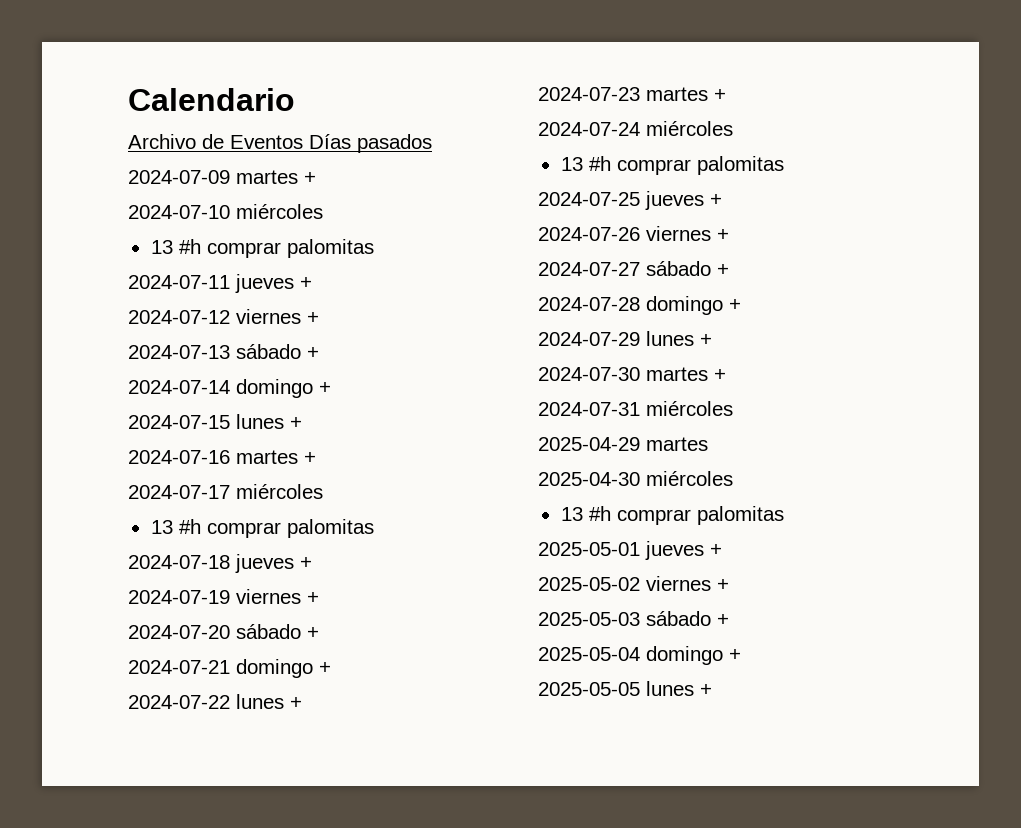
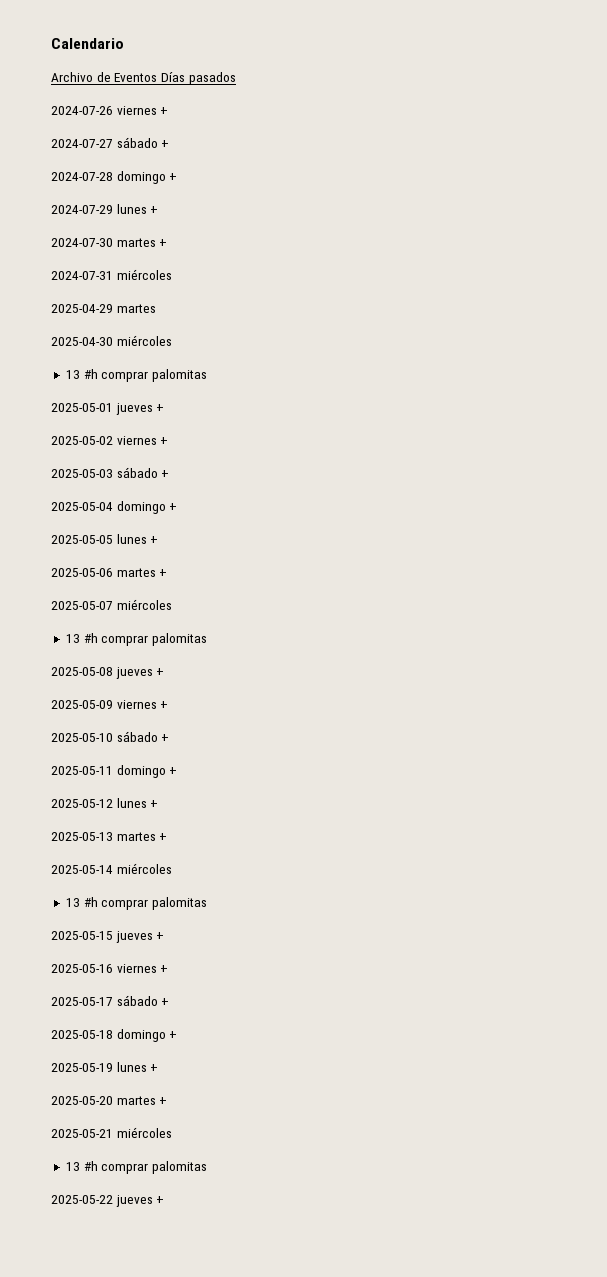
[128,170,316,184] [128,204,323,219] [150,239,374,258] [128,274,312,293] [128,309,319,324] [128,344,319,359] [128,379,331,398] [128,414,302,429] [128,450,316,464] [128,484,323,499] [150,519,374,538] [128,554,312,573] [128,589,319,604] [128,624,319,639] [128,659,331,678] [128,694,302,709] [538,87,726,101] [538,121,733,136] [560,156,784,175] [538,191,722,210] // 2024-07-09 martes + // 2024-07-10 miércoles // 13 #h comprar palomitas // 2024-07-11 jueves + // 2024-07-12 viernes + // 2024-07-13 sábado + // 2024-07-14 domingo + // 2024-07-15 lunes + // 2024-07-16 martes + // 2024-07-17 miércoles // 13 #h comprar palomitas // 2024-07-18 jueves + // 2024-07-19 viernes + // 2024-07-20 sábado + // 2024-07-21 domingo + // 2024-07-22 lunes + // 2024-07-23 martes + // 2024-07-24 miércoles // 13 #h comprar palomitas // 2024-07-25 jueves + -> (236, 78) none
(712, 690) none -> [51,568,168,577] [51,599,172,610] [65,633,207,646] [51,667,165,679] [51,700,169,709] [51,731,170,742] [51,765,178,778] [51,798,159,808] [51,832,168,841] [51,863,172,874] [65,897,207,910] [51,931,165,943] [51,964,169,973] [51,995,170,1006] [51,1029,178,1042] [51,1062,159,1072] [51,1096,168,1105] [51,1127,172,1138] [65,1161,207,1174] [51,1195,165,1207] // 2025-05-06 martes + // 2025-05-07 miércoles // 13 #h comprar palomitas // 2025-05-08 jueves + // 2025-05-09 viernes + // 2025-05-10 sábado + // 2025-05-11 domingo + // 2025-05-12 lunes + // 2025-05-13 martes + // 2025-05-14 miércoles // 13 #h comprar palomitas // 2025-05-15 jueves + // 2025-05-16 viernes + // 2025-05-17 sábado + // 2025-05-18 domingo + // 2025-05-19 lunes + // 2025-05-20 martes + // 2025-05-21 miércoles // 13 #h comprar palomitas // 2025-05-22 jueves +

